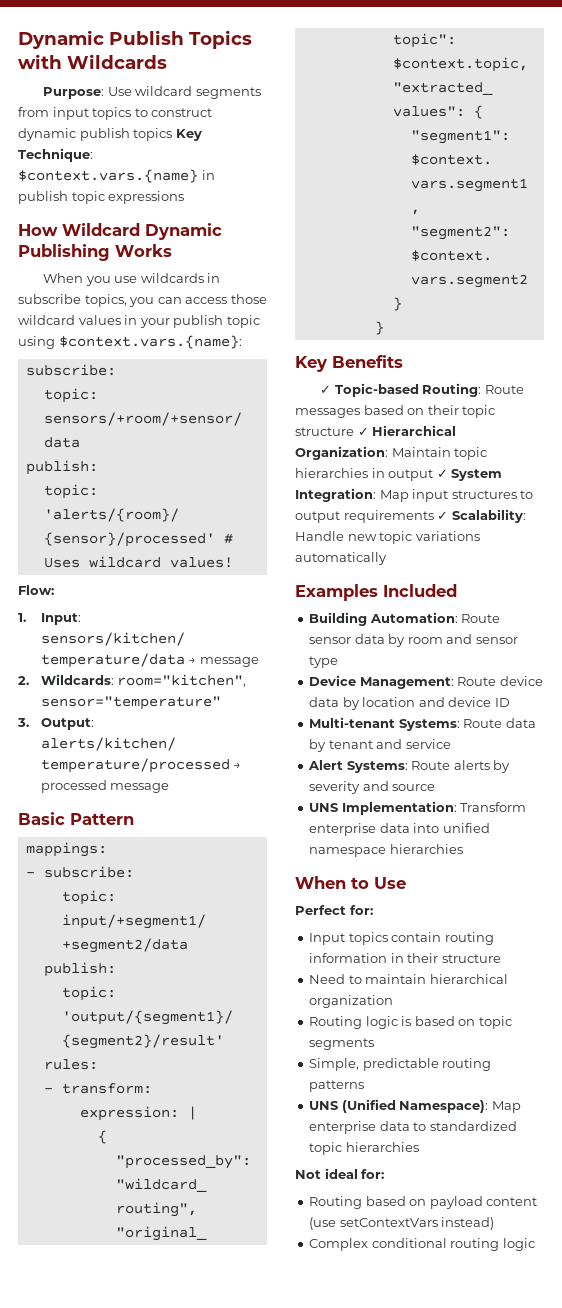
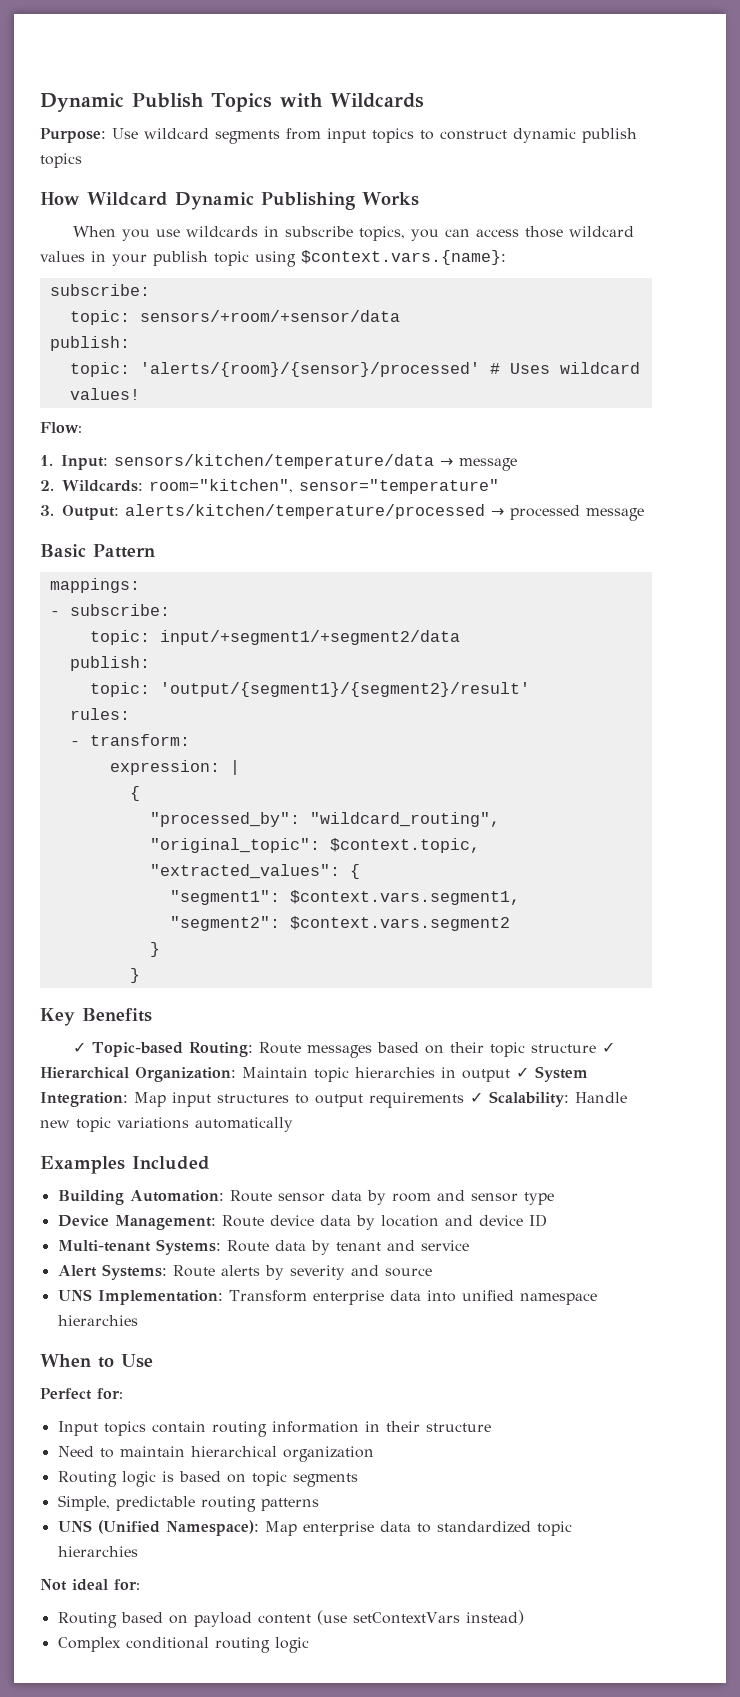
[175,129,202,141] [18,148,93,162] [18,169,215,183] [18,191,185,204] Key Technique: $context.vars.{name} in publish topic expressions -> (82, 160) none

